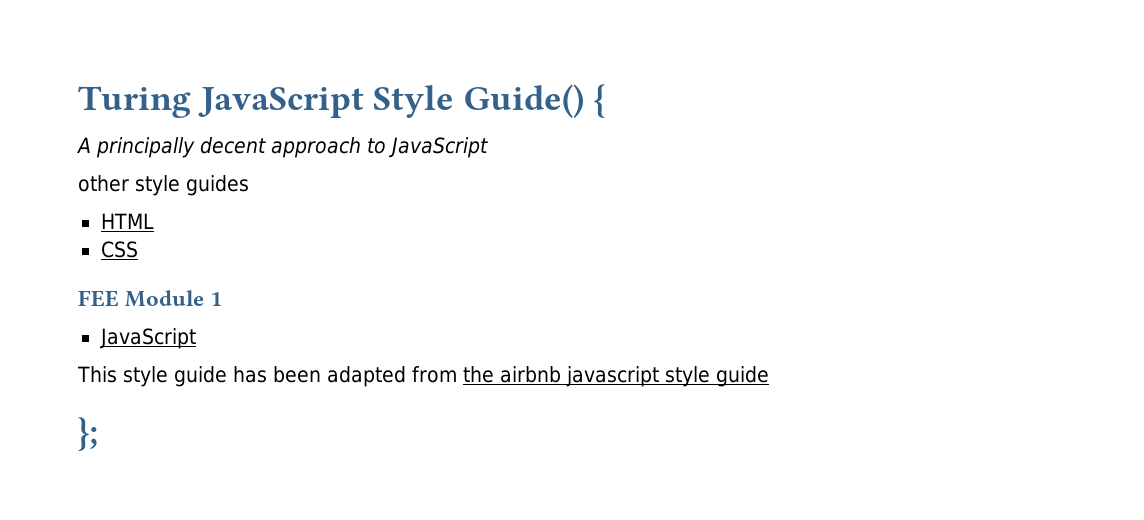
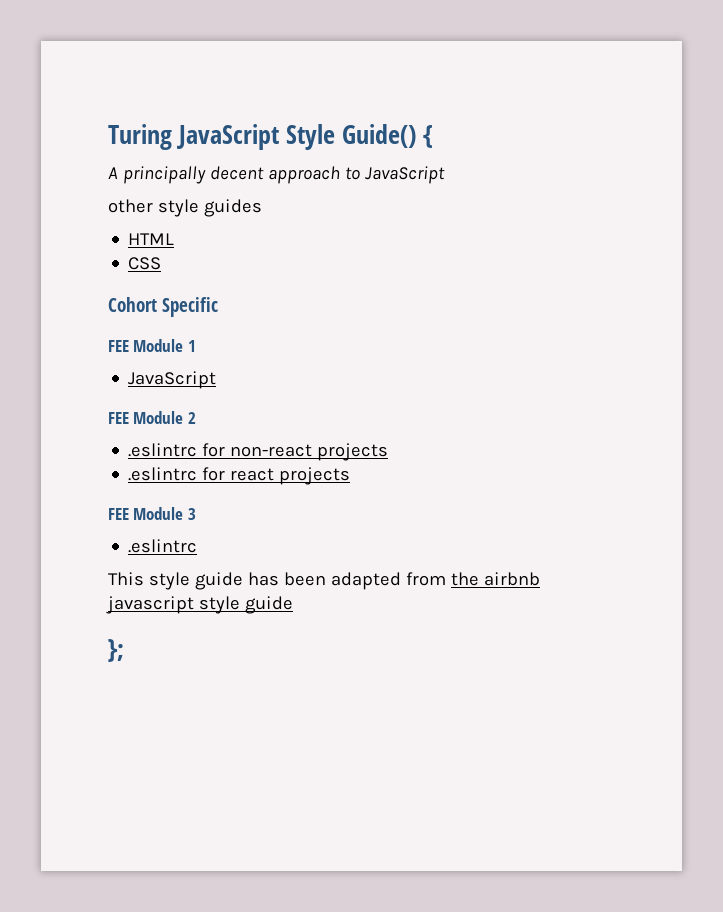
(138, 249) none -> [108,297,219,317] // Cohort Specific
(196, 338) none -> [108,411,196,424] [128,443,389,461] [128,467,351,485] [108,507,196,520] [128,539,198,553] // FEE Module 2 // .eslintrc for non-react projects // .eslintrc for react projects // FEE Module 3 // .eslintrc

